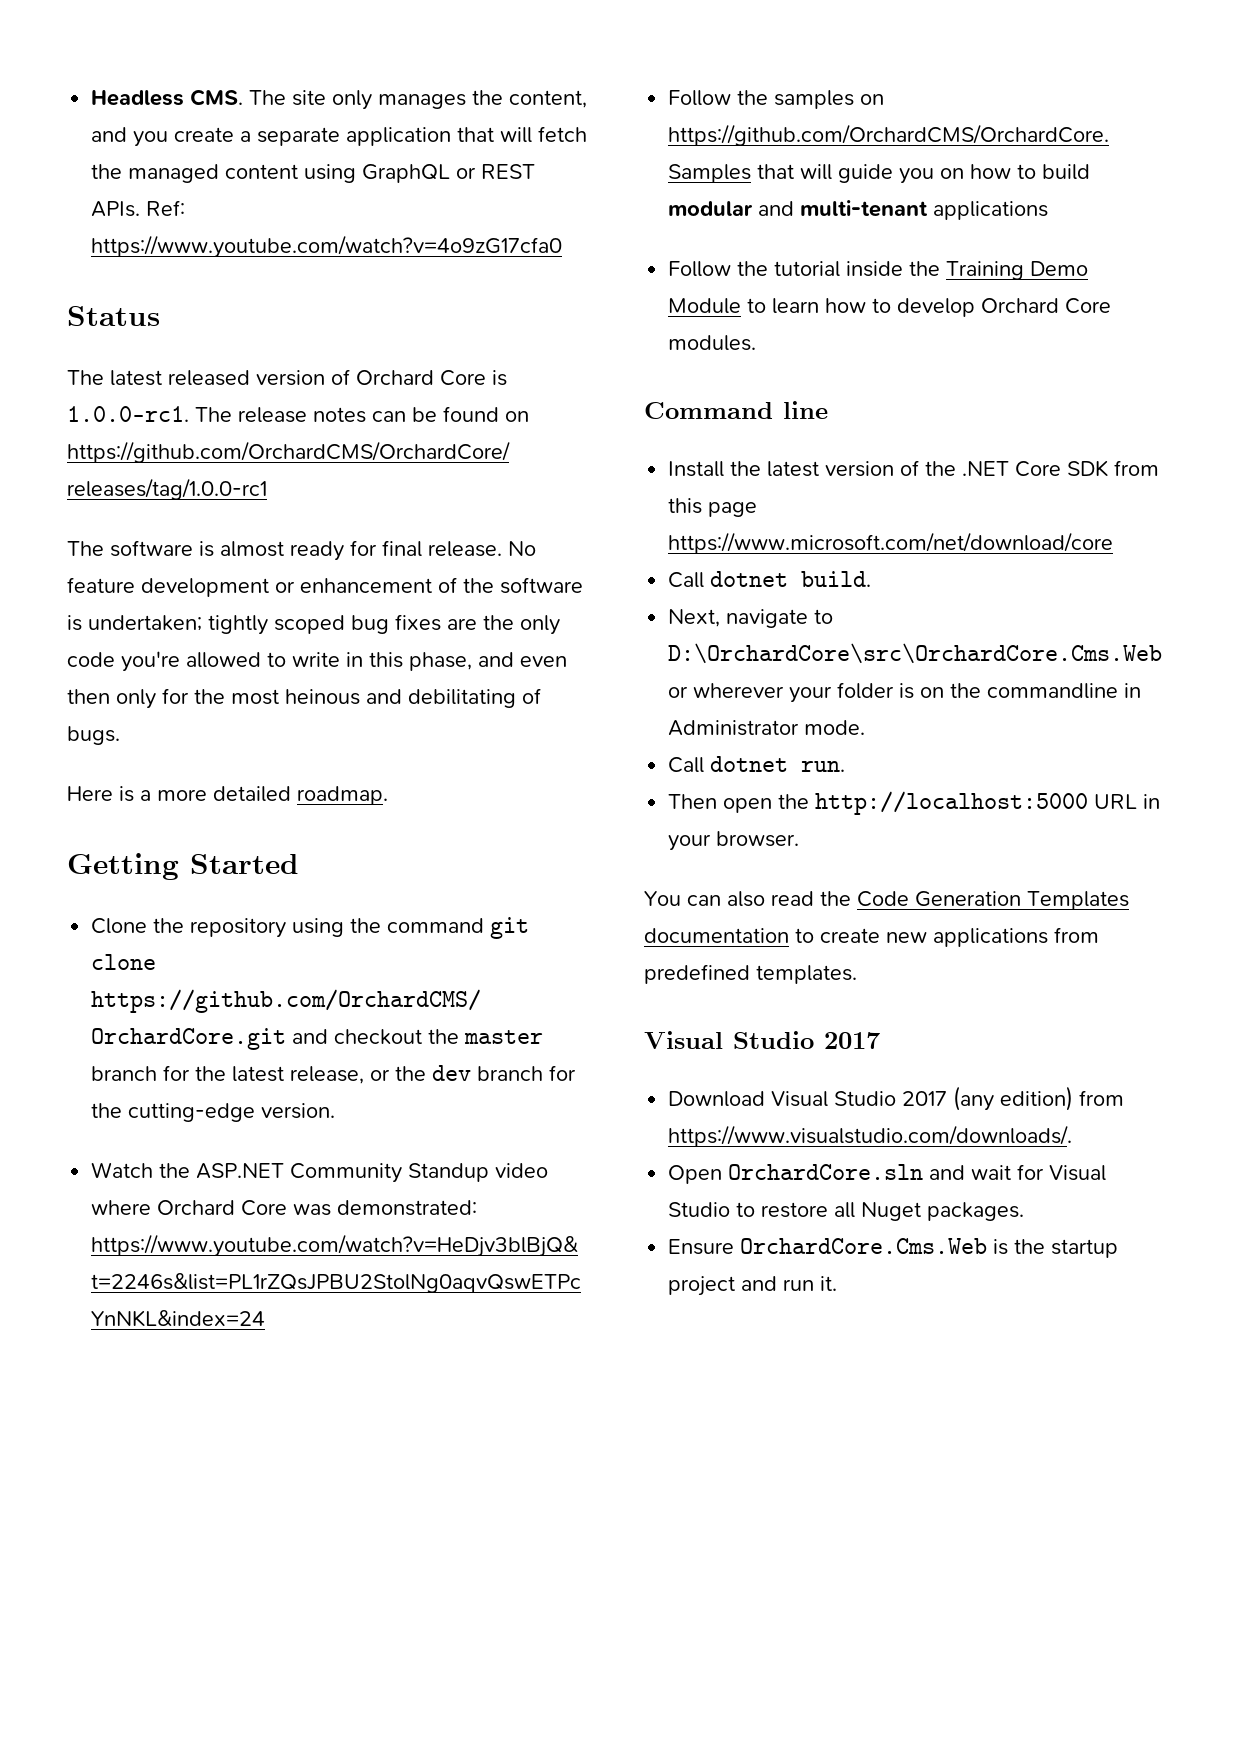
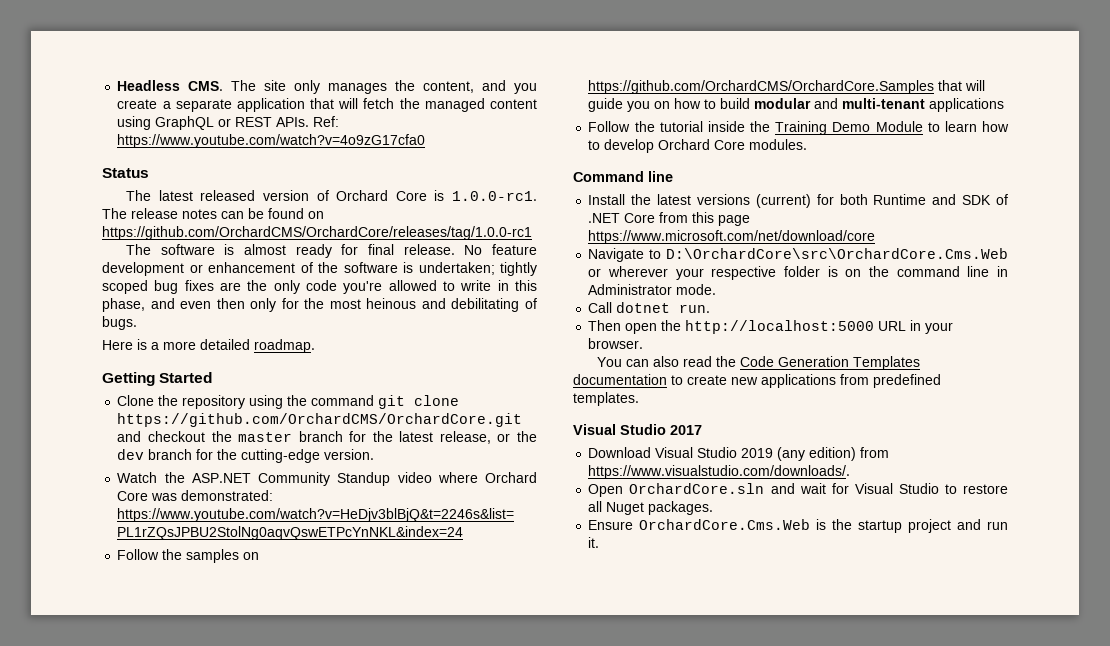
[825,460,957,477] version of the -> [696,194,1009,208] versions (current) for both Runtime and SDK of
[1067,460,1109,477] SDK -> (656, 218) none
[668,571,872,588] [668,609,809,628] Call dotnet build. // Next, navigate -> [588,248,645,262] Navigate
(833, 694) none -> [711,266,777,280] respective
[987,683,1119,699] commandline -> [896,266,990,277] command line
[902,1091,948,1106] 2017 -> [741,448,774,458] 2019

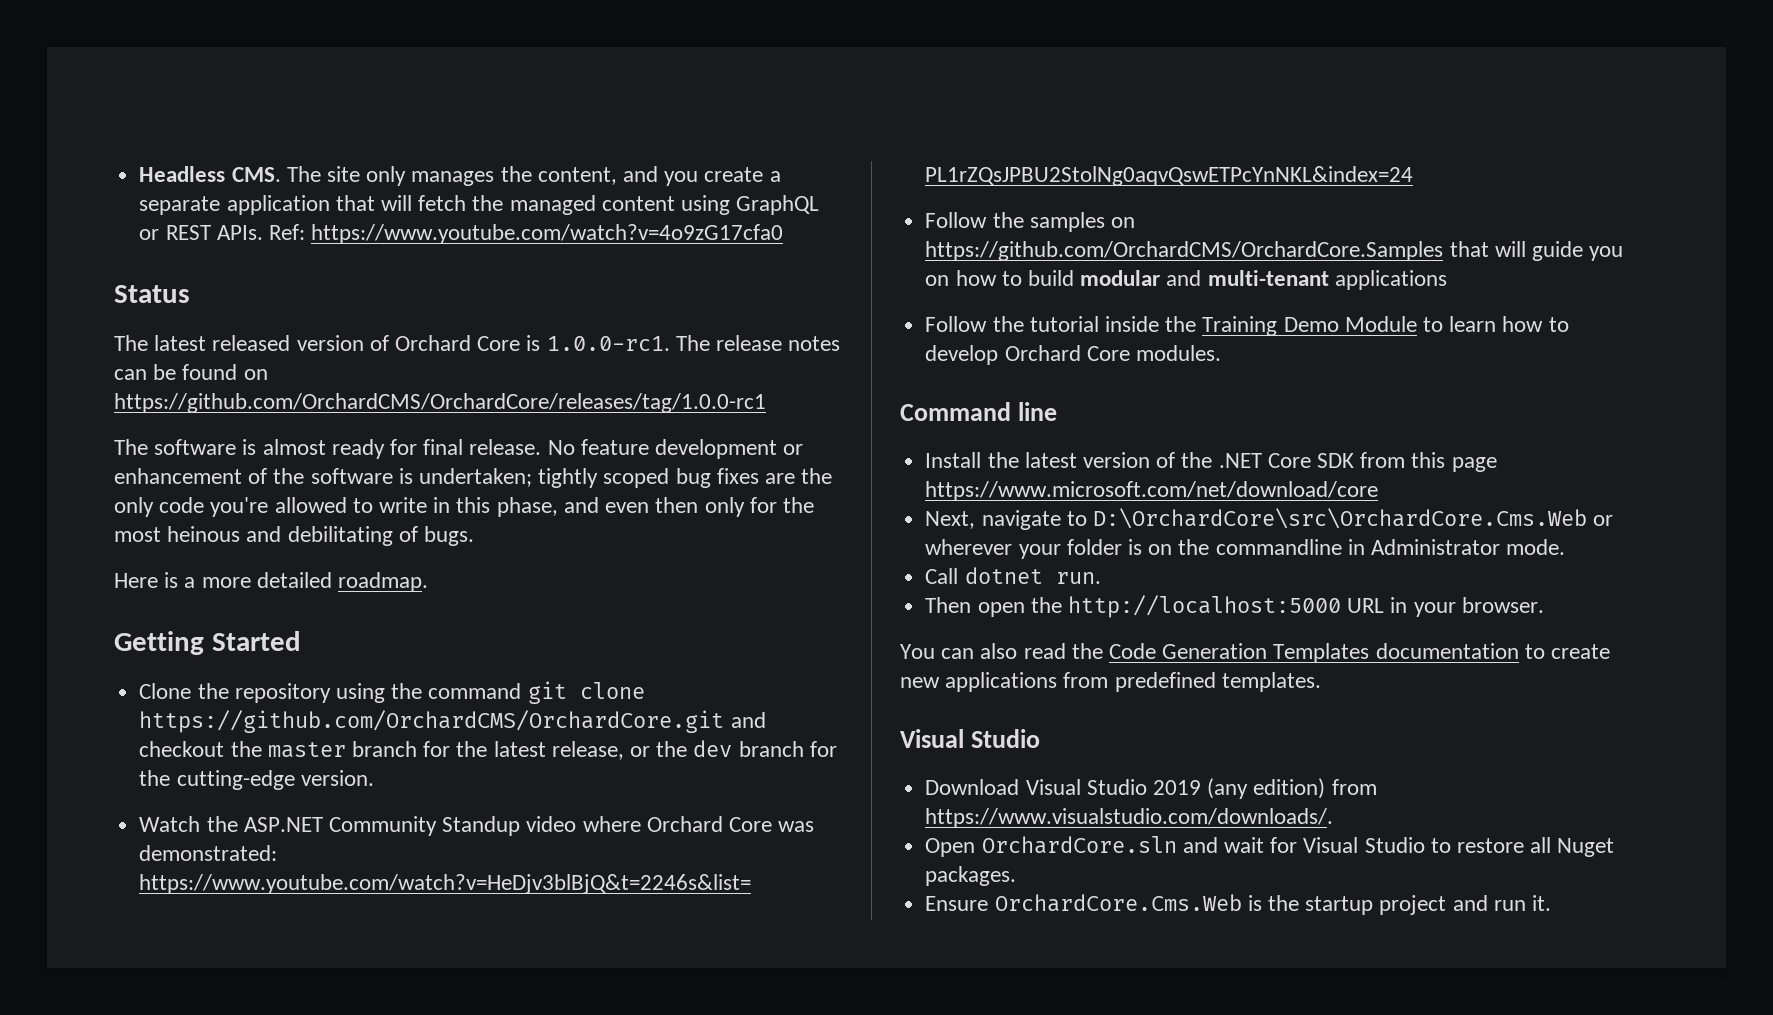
[696,194,1009,208] versions (current) for both Runtime and SDK of -> [1082,452,1213,468] version of the
(656, 218) none -> [1316,453,1354,468] SDK
[588,248,645,262] Navigate -> [925,510,1061,530] Next, navigate
[711,266,777,280] respective -> (1061, 551) none
[896,266,990,277] command line -> [1215,539,1342,555] commandline
[670,425,702,435] 2017 -> (1041, 738) none

